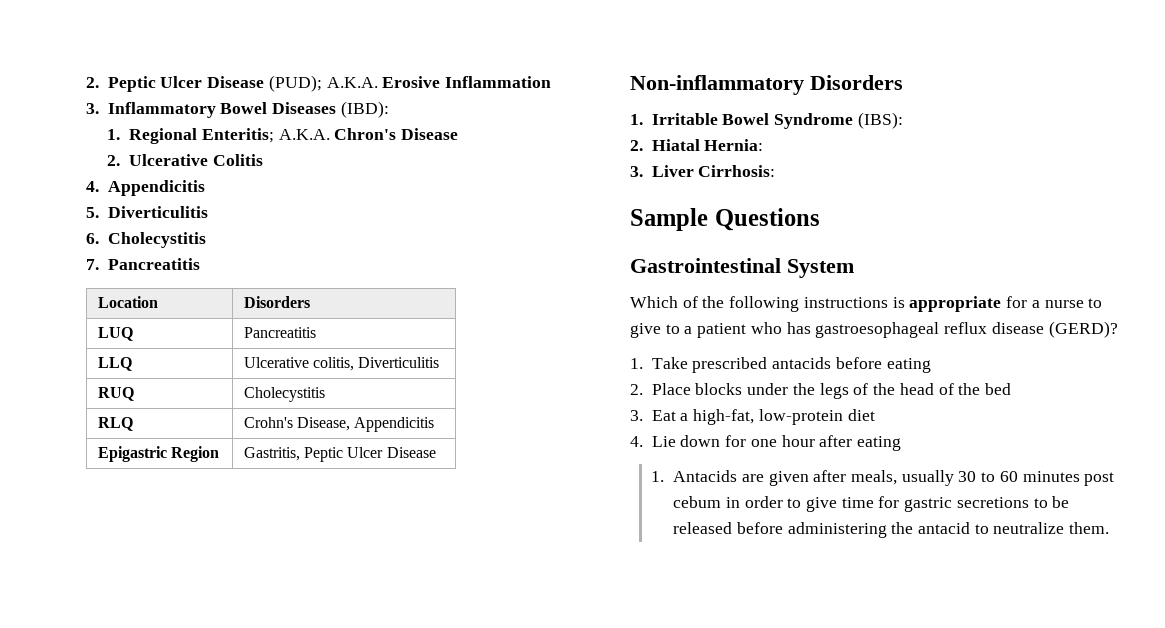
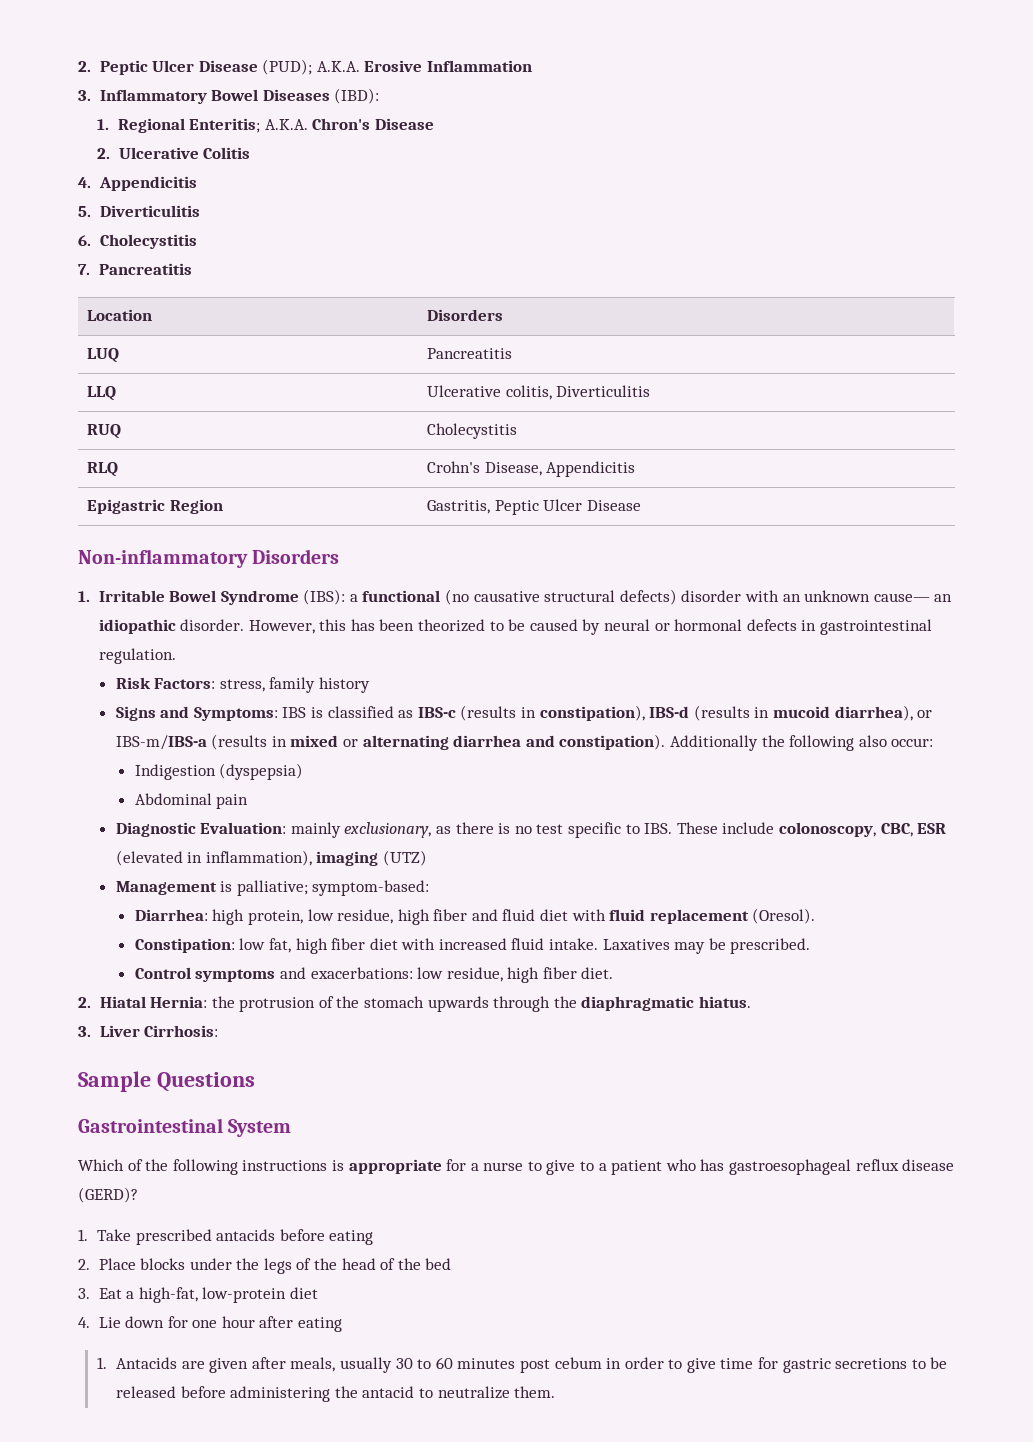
[630,139,764,151] // 2. Hiatal Hernia: -> [349,589,953,605] [98,619,932,635] [98,648,176,664] [115,677,371,693] [115,705,933,721] [115,734,934,751] [134,763,304,780] [134,793,249,809] [115,822,947,838] [115,850,428,866] [115,880,430,896] [134,908,816,925] [134,938,811,954] [134,967,614,983] [78,996,751,1012] a functional (no causative structural defects) disorder with an unknown cause— an idiopathic disorder. However, this has been theorized to be caused by neural or hormonal defects in gastrointestinal regulation. // Risk Factors: stress, family history // Signs and Symptoms: IBS is classified as IBS-c (results in constipation), IBS-d (results in mucoid diarrhea), or IBS-m/IBS-a (results in mixed or alternating diarrhea and constipation). Additionally the following also occur: // Indigestion (dyspepsia) // Abdominal pain // Diagnostic Evaluation: mainly exclusionary, as there is no test specific to IBS. These include colonoscopy, CBC, ESR (elevated in inflammation), imaging (UTZ) // Management is palliative; symptom-based: // Diarrhea: high protein, low residue, high fiber and fluid diet with fluid replacement (Oresol). // Constipation: low fat, high fiber diet with increased fluid intake. Laxatives may be prescribed. // Control symptoms and exacerbations: low residue, high fiber diet. // 2. Hiatal Hernia: the protrusion of the stomach upwards through the diaphragmatic hiatus.

